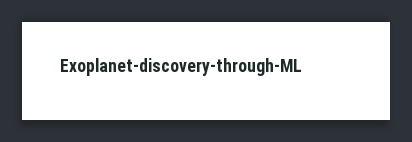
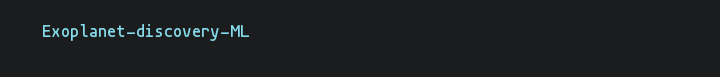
[60,58,302,76] Exoplanet-discovery-through-ML -> [42,24,250,41] Exoplanet-discovery-ML

